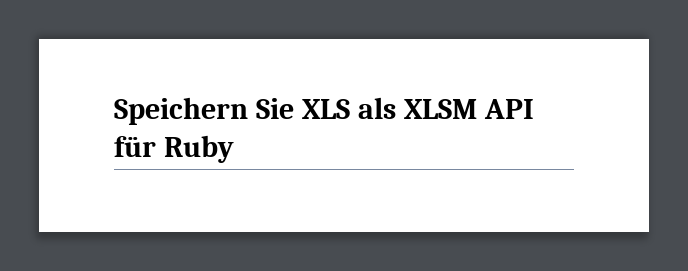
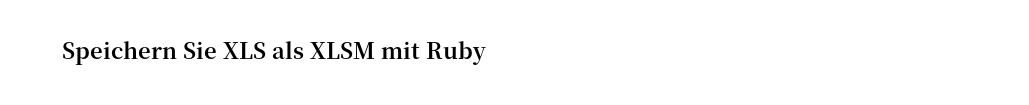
[483,99,534,119] [114,136,156,157] API für -> [381,41,420,59] mit

